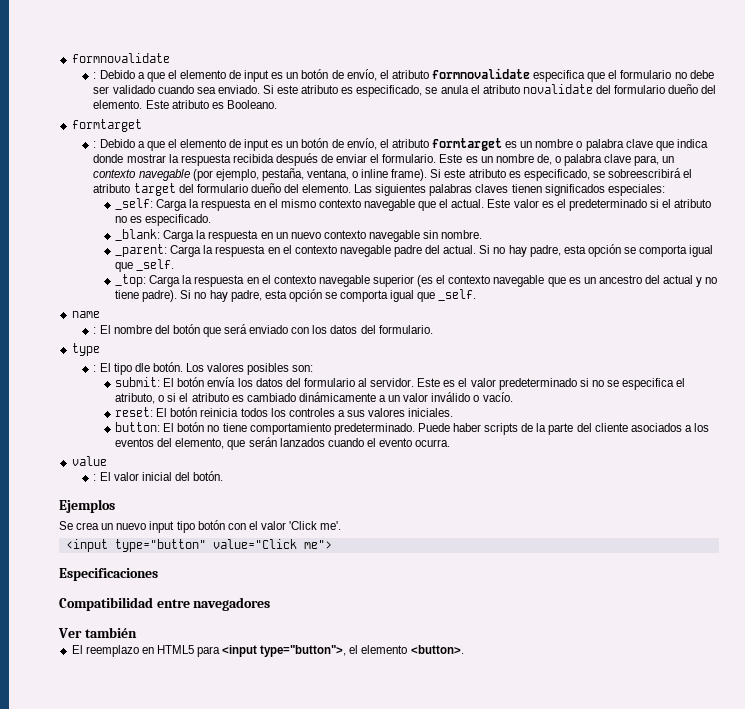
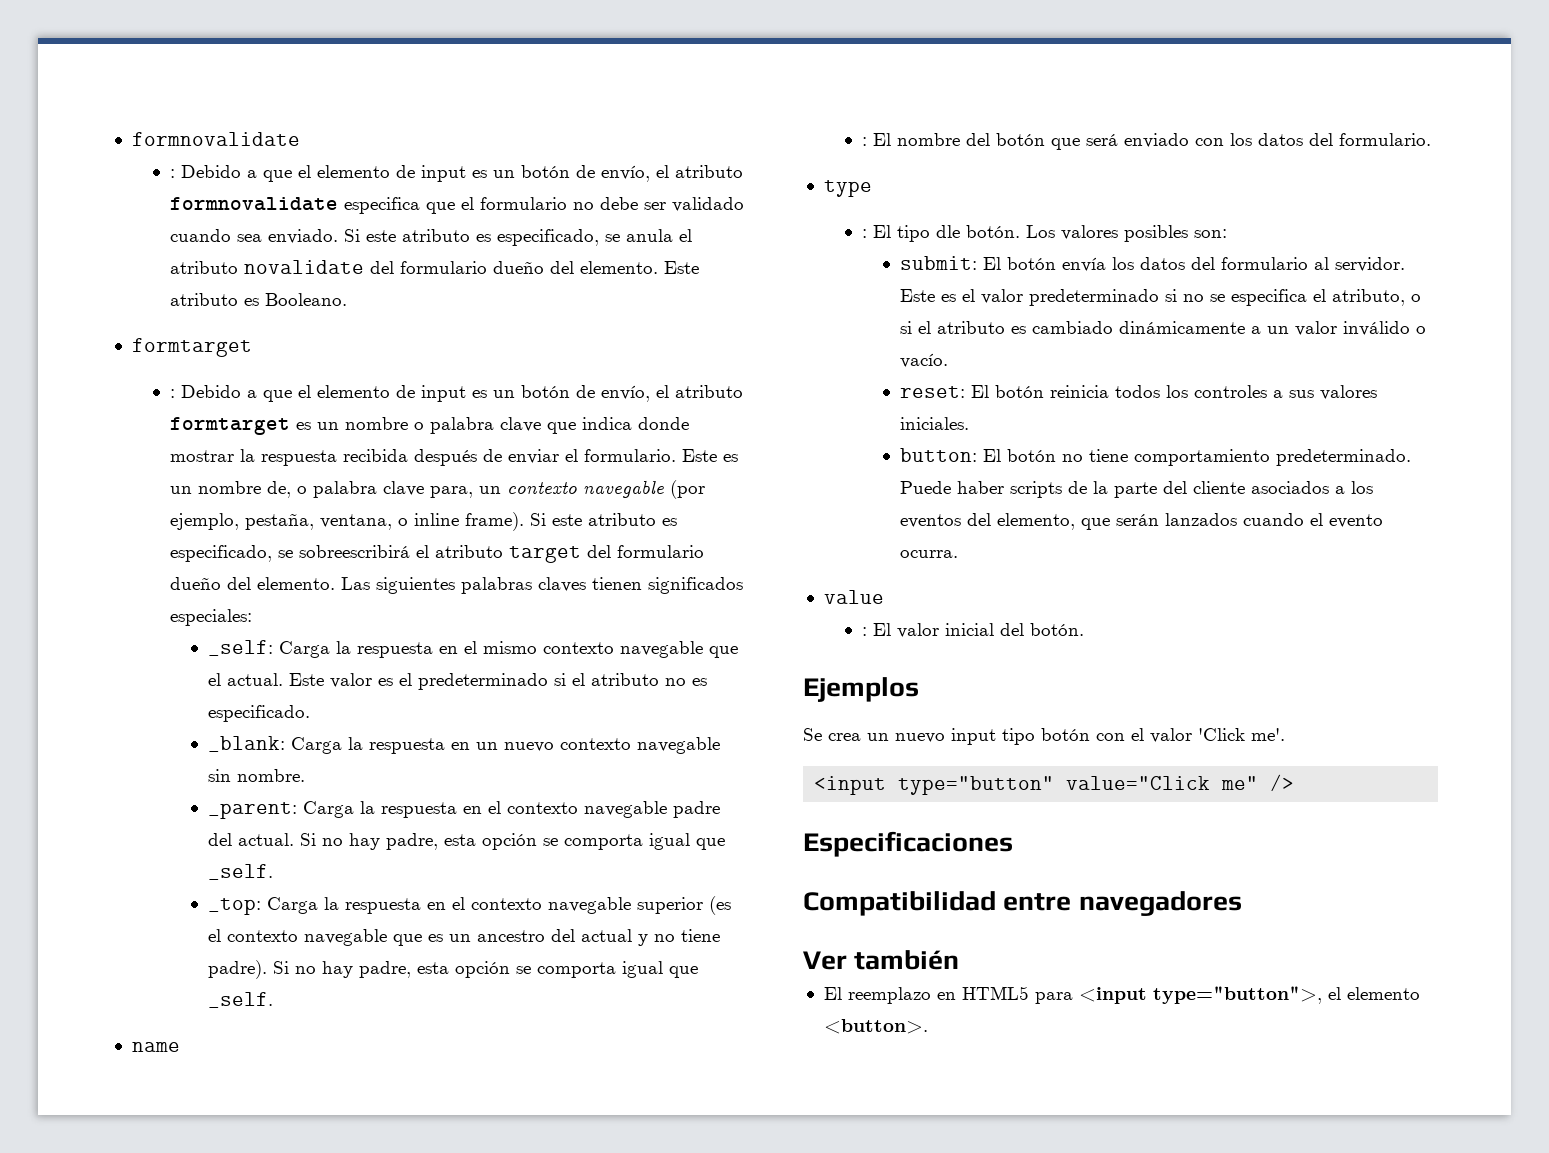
[303,540,332,549] me"> -> [1221,774,1295,791] me" />

